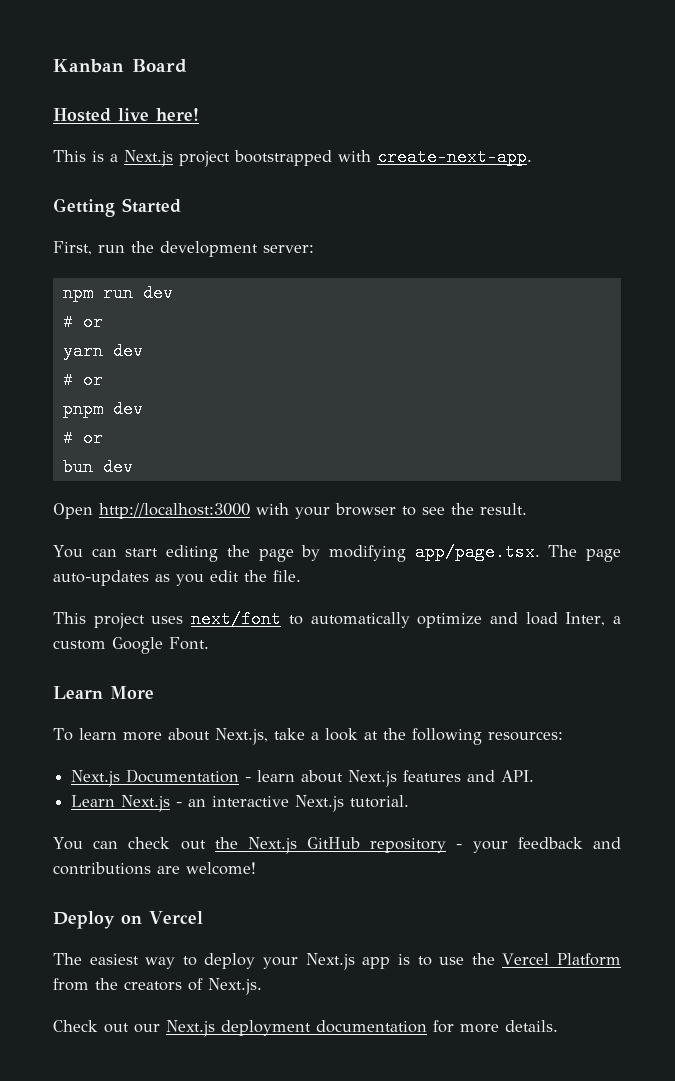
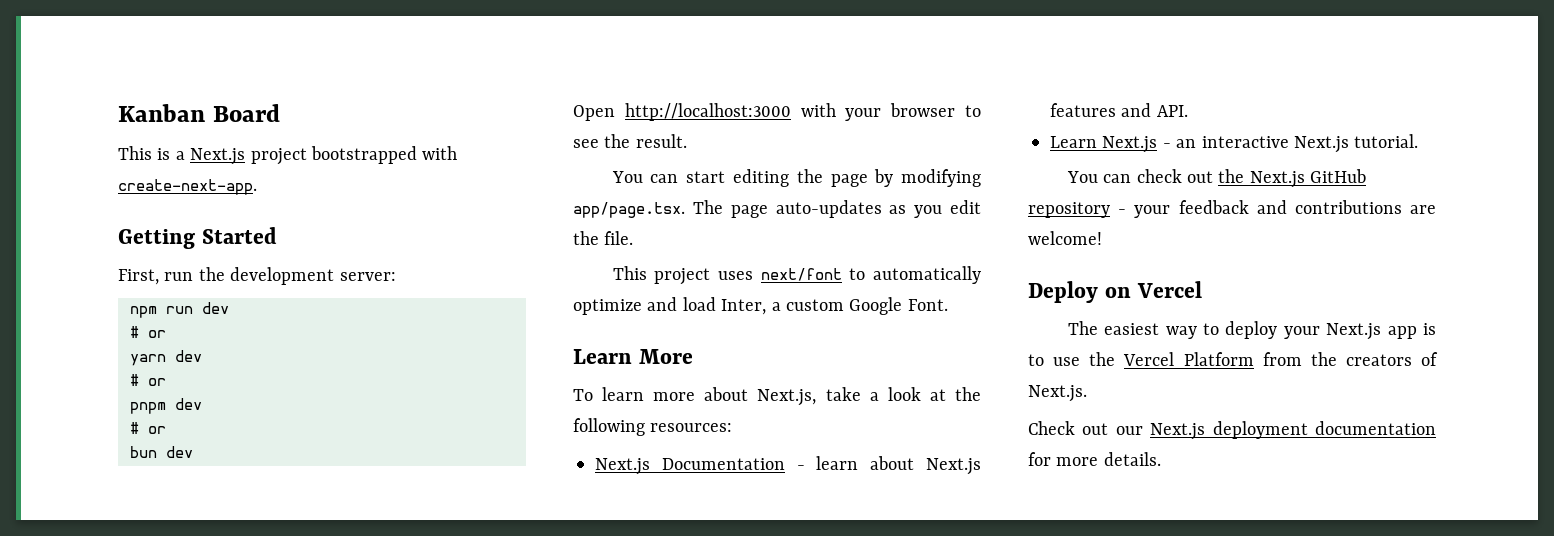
[53,108,199,122] // Hosted live here! -> (280, 113) none

